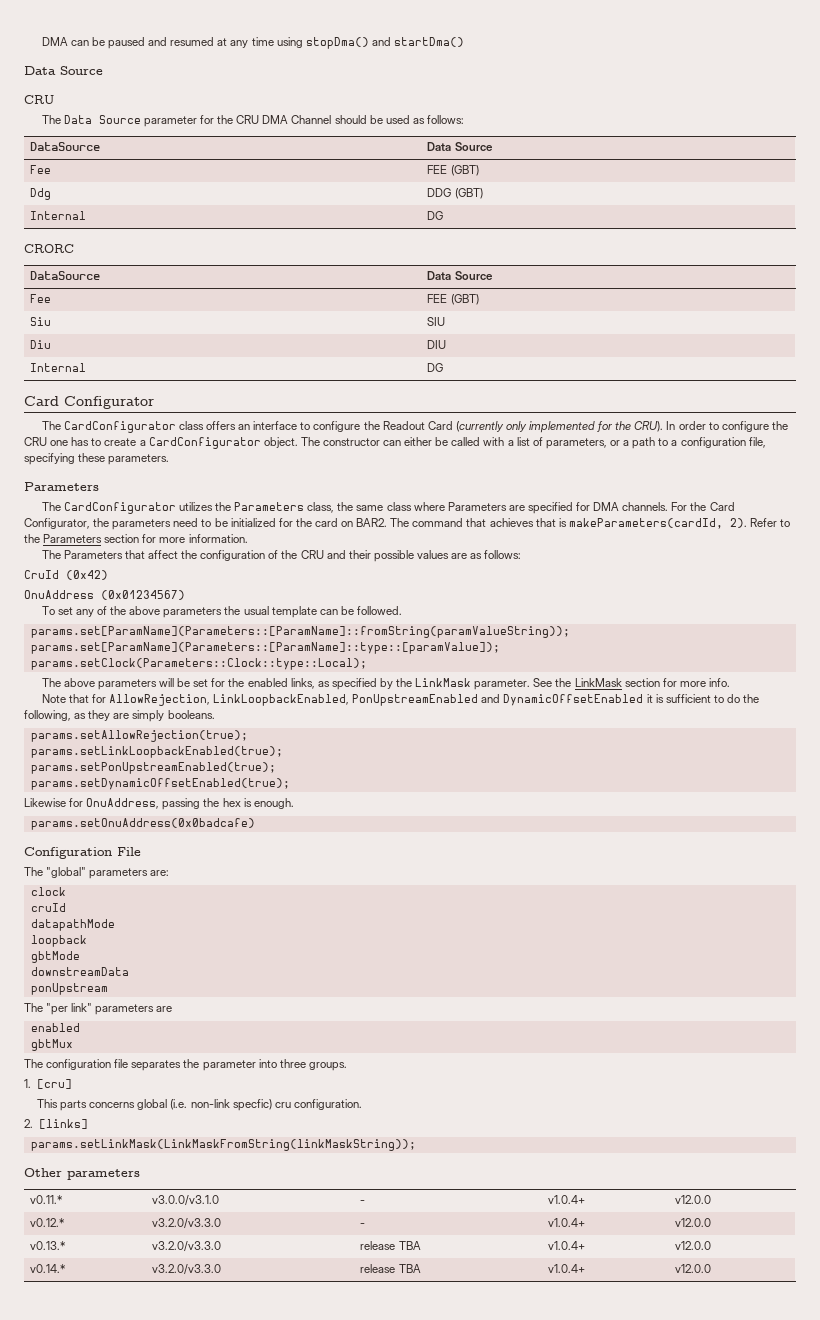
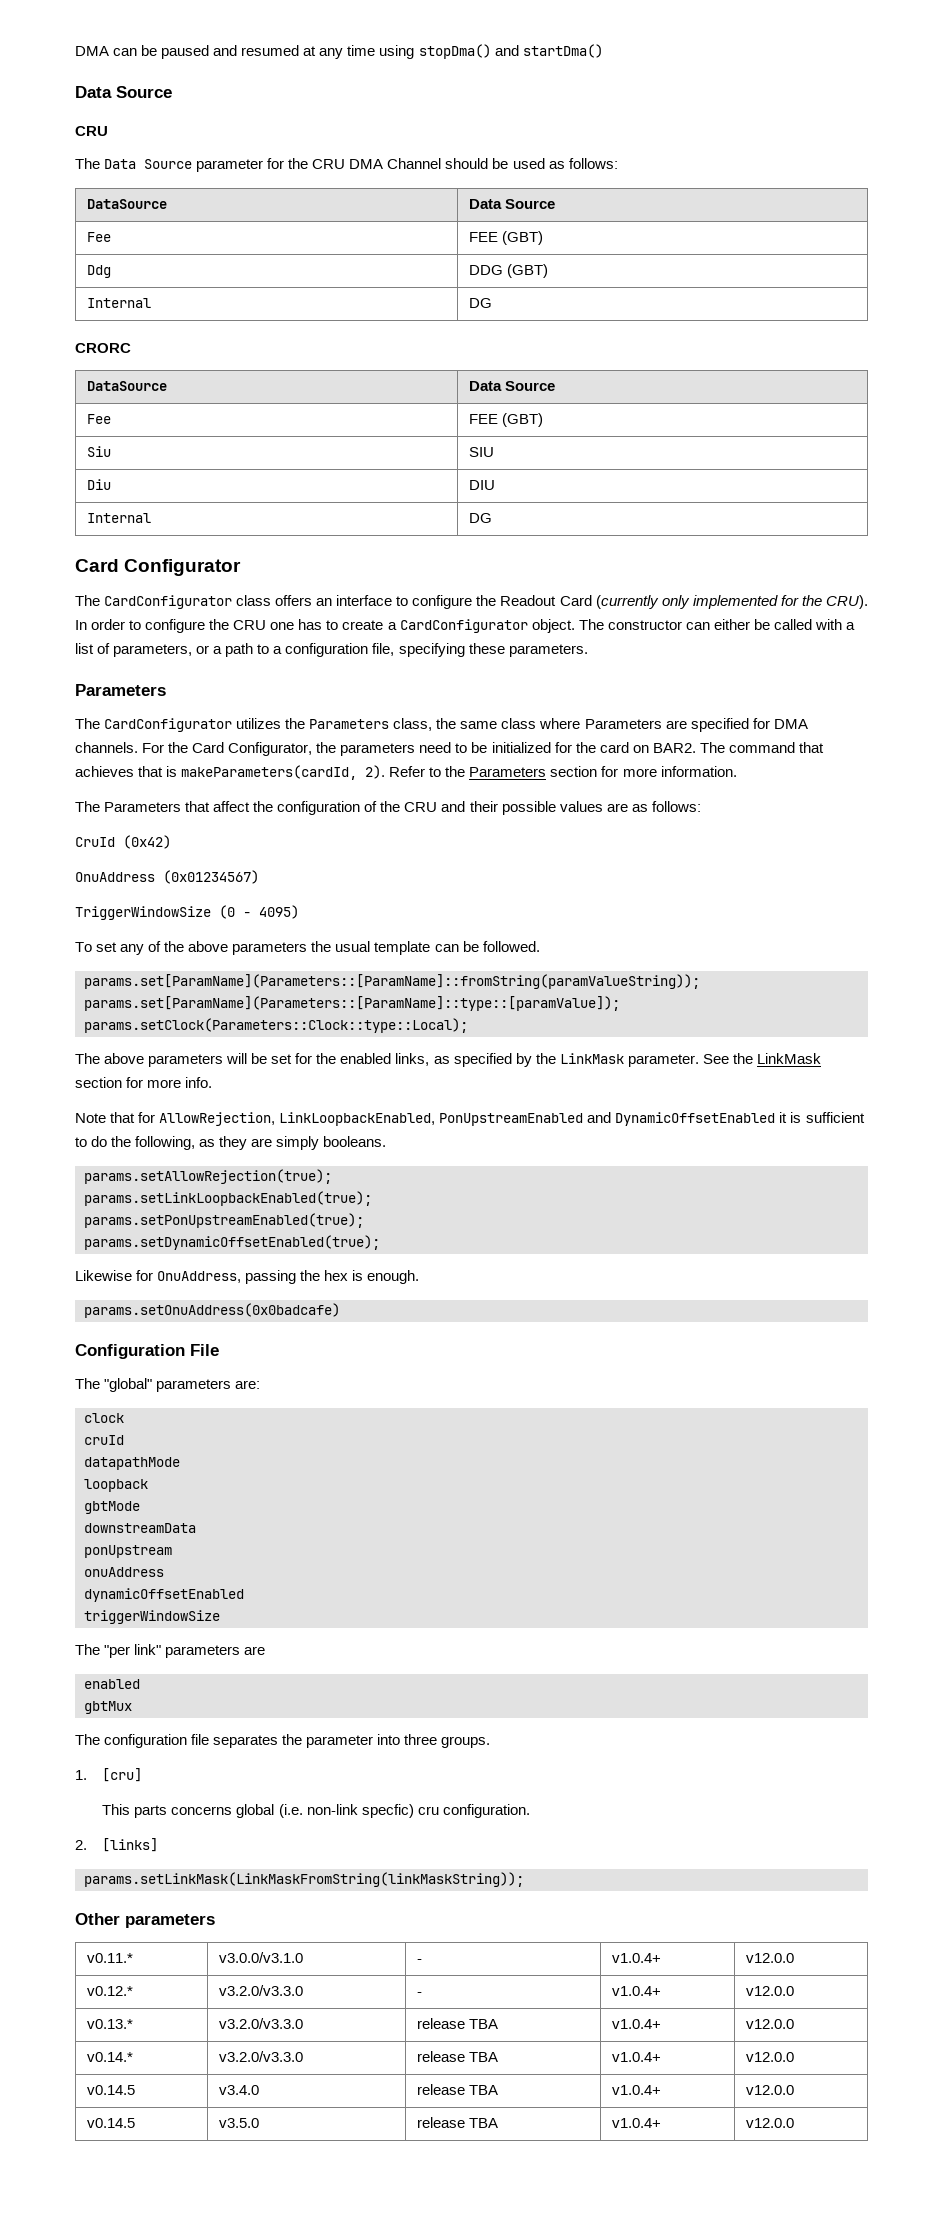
(185, 595) none -> [75,905,299,920] // TriggerWindowSize (0 - 4095)
(108, 989) none -> [84,1567,164,1577] [84,1588,244,1602] [84,1610,220,1624] // onuAddress // dynamicOffsetEnabled // triggerWindowSize
(712, 1268) none -> [86,2085,135,2095] [218,2085,259,2095] [416,2084,498,2095] [611,2085,661,2095] [745,2085,794,2095] [86,2118,135,2128] [218,2118,259,2128] [416,2117,498,2128] [611,2118,661,2128] [745,2118,794,2128] // v0.14.5 | v3.4.0 | release TBA | v1.0.4+ | v12.0.0 // v0.14.5 | v3.5.0 | release TBA | v1.0.4+ | v12.0.0

